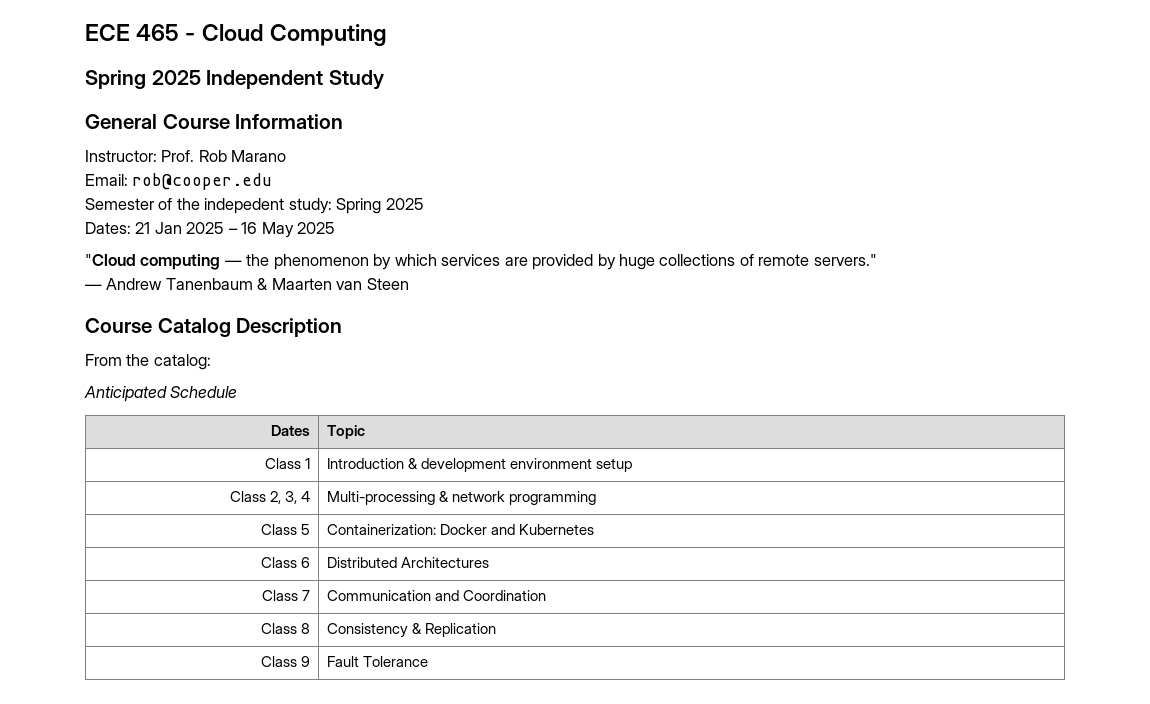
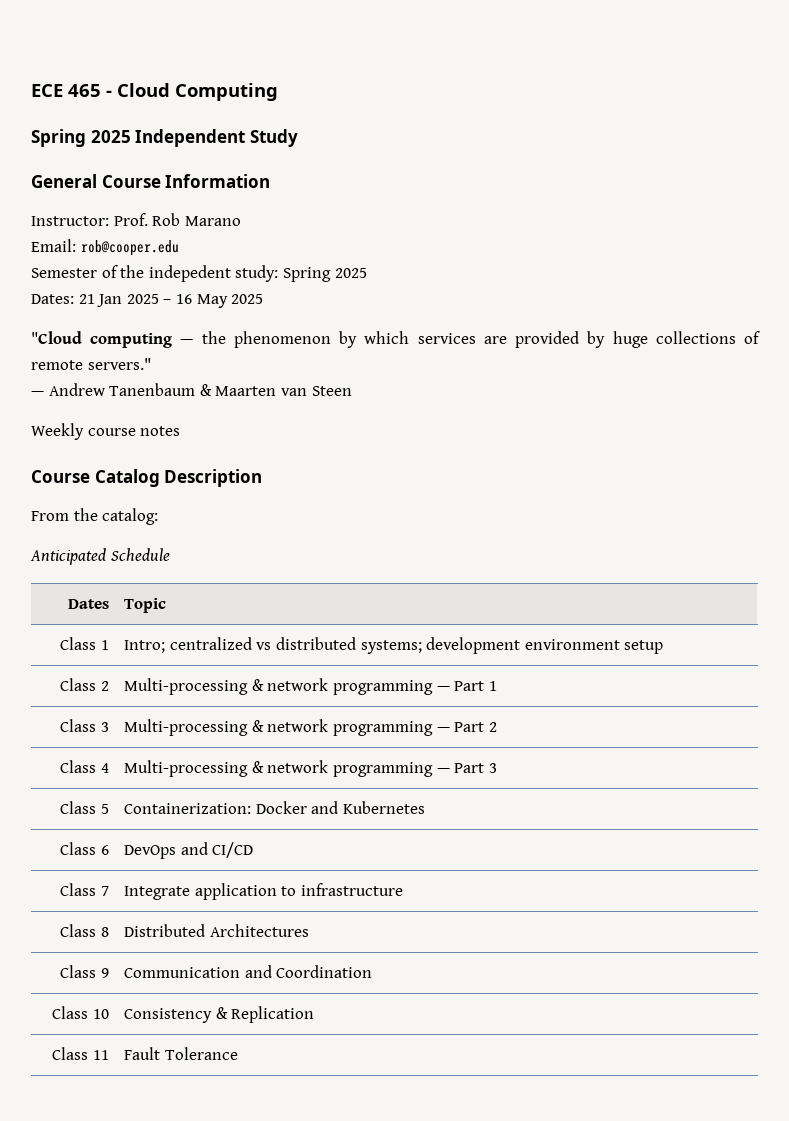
(409, 284) none -> [31,423,181,440] // Weekly course notes
[327,458,419,469] Introduction & -> [124,637,422,654] Intro; centralized vs distributed systems;
[269,491,297,504] 2, 3, -> [100,681,109,691] [124,678,497,695] [60,719,109,732] [124,719,497,736] [60,760,97,773] 2 | Multi-processing & network programming — Part 1 // Class 3 | Multi-processing & network programming — Part 2 // Class
(597, 498) none -> [436,763,497,773] — Part 3
(310, 562) none -> [124,842,254,859] [60,883,109,896] [124,883,404,900] [60,924,109,937] | DevOps and CI/CD // Class 7 | Integrate application to infrastructure // Class 8
[301,590,310,601] 7 -> [100,968,109,978] 9
[300,623,310,634] 8 -> [92,1009,109,1019] 10
[300,656,310,667] 9 -> [92,1050,109,1060] 11

